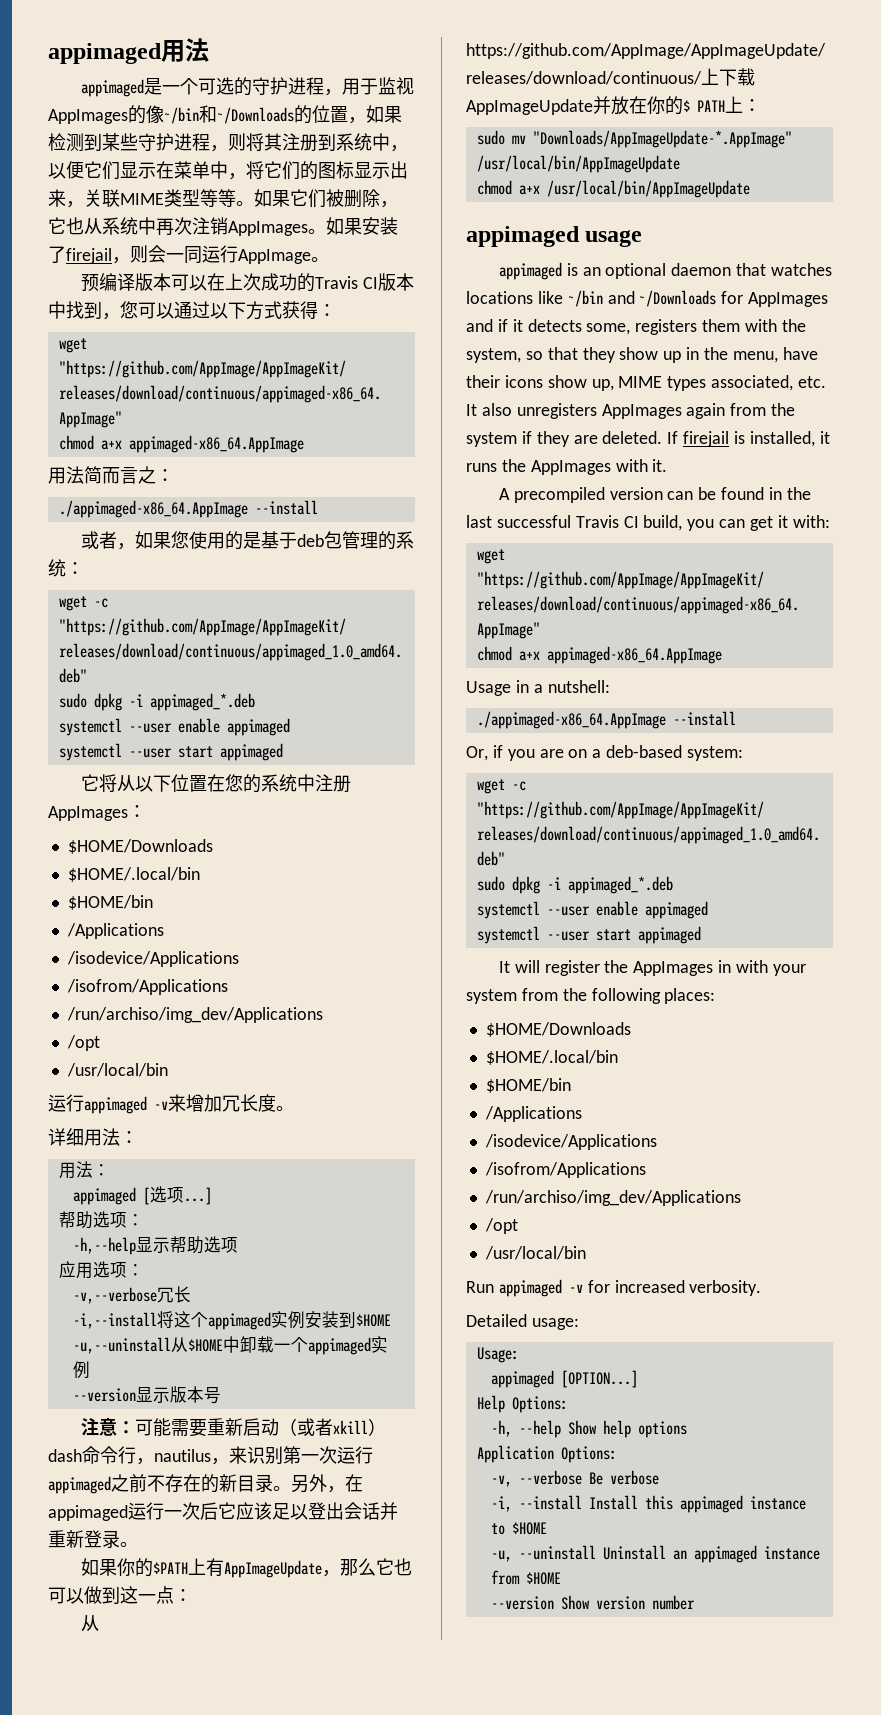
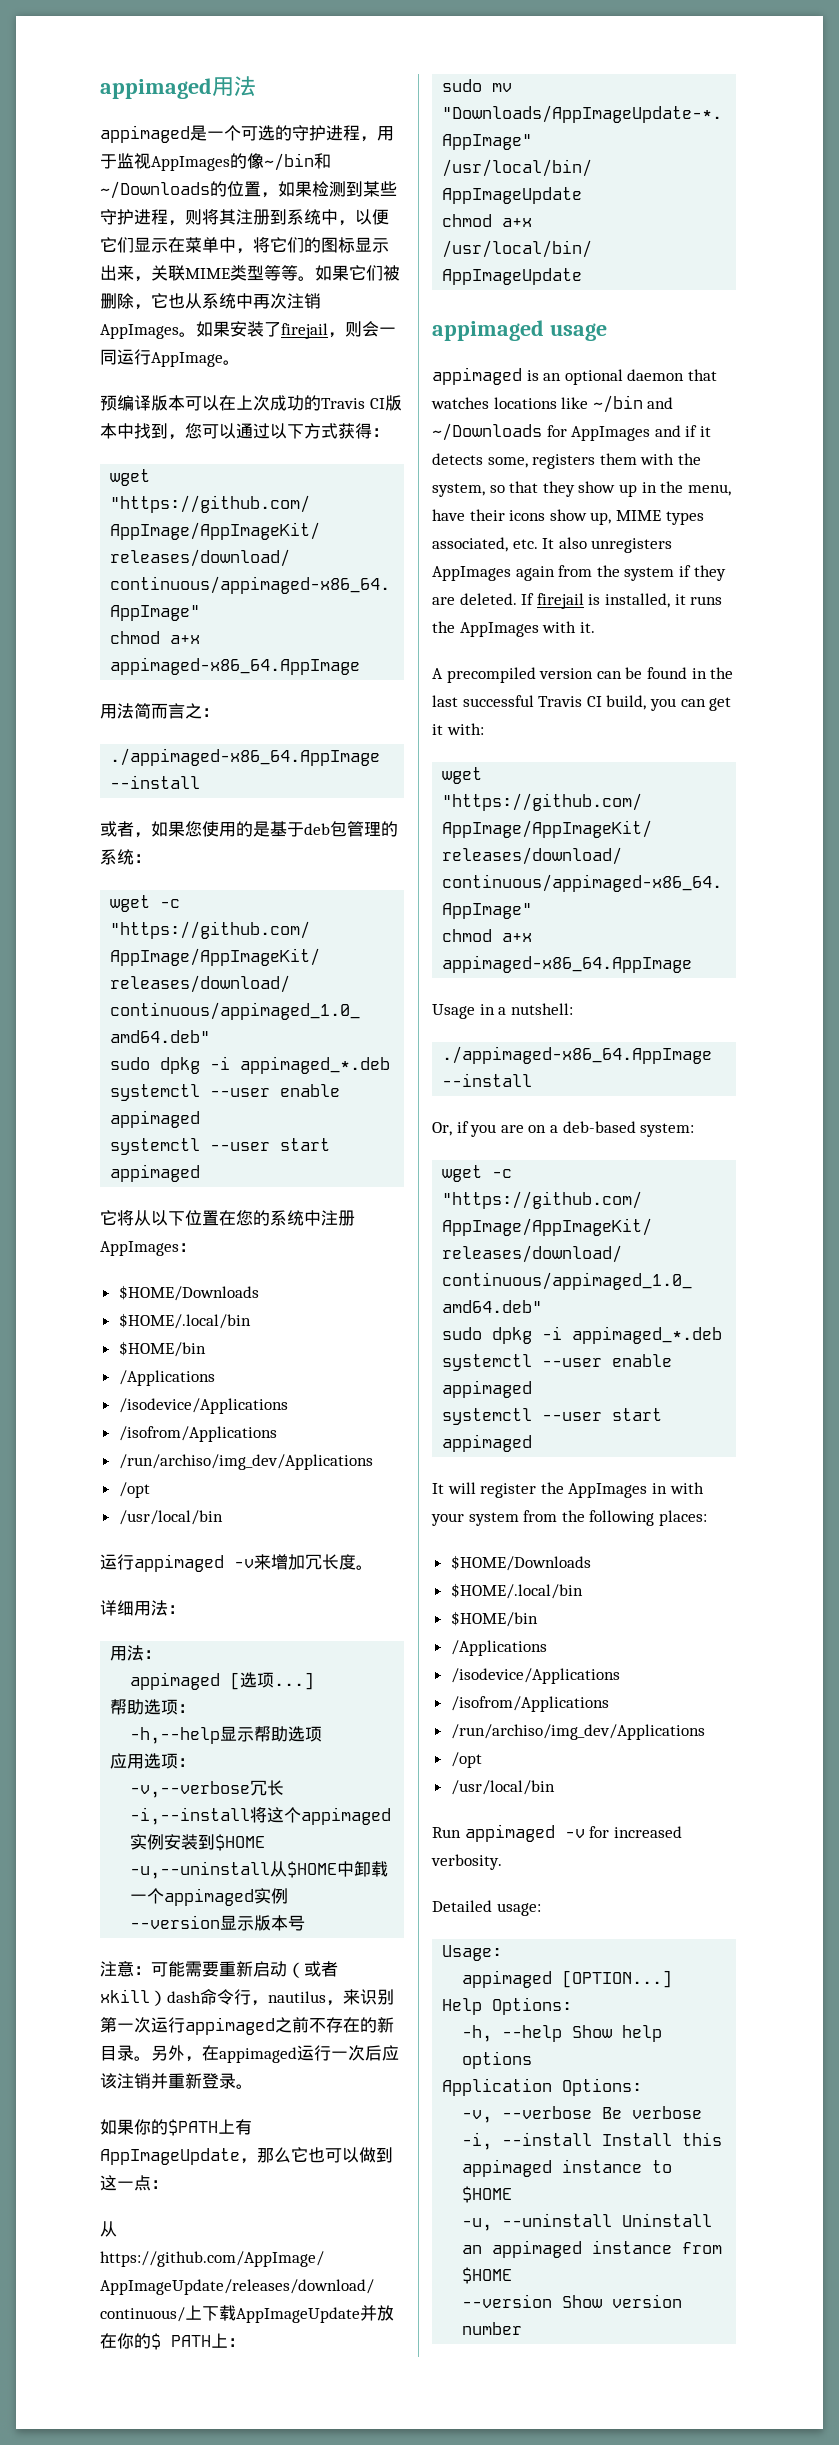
[218,1502,380,1520] 它应该足以登出会话 -> [382,2045,399,2061] [100,2073,151,2089] 应该注销

